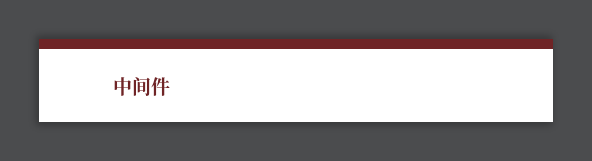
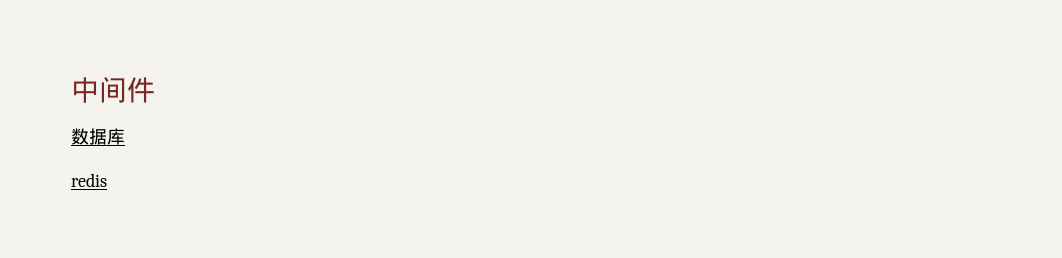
(170, 86) none -> [71,128,125,145] [71,173,107,187] // 数据库 // redis

